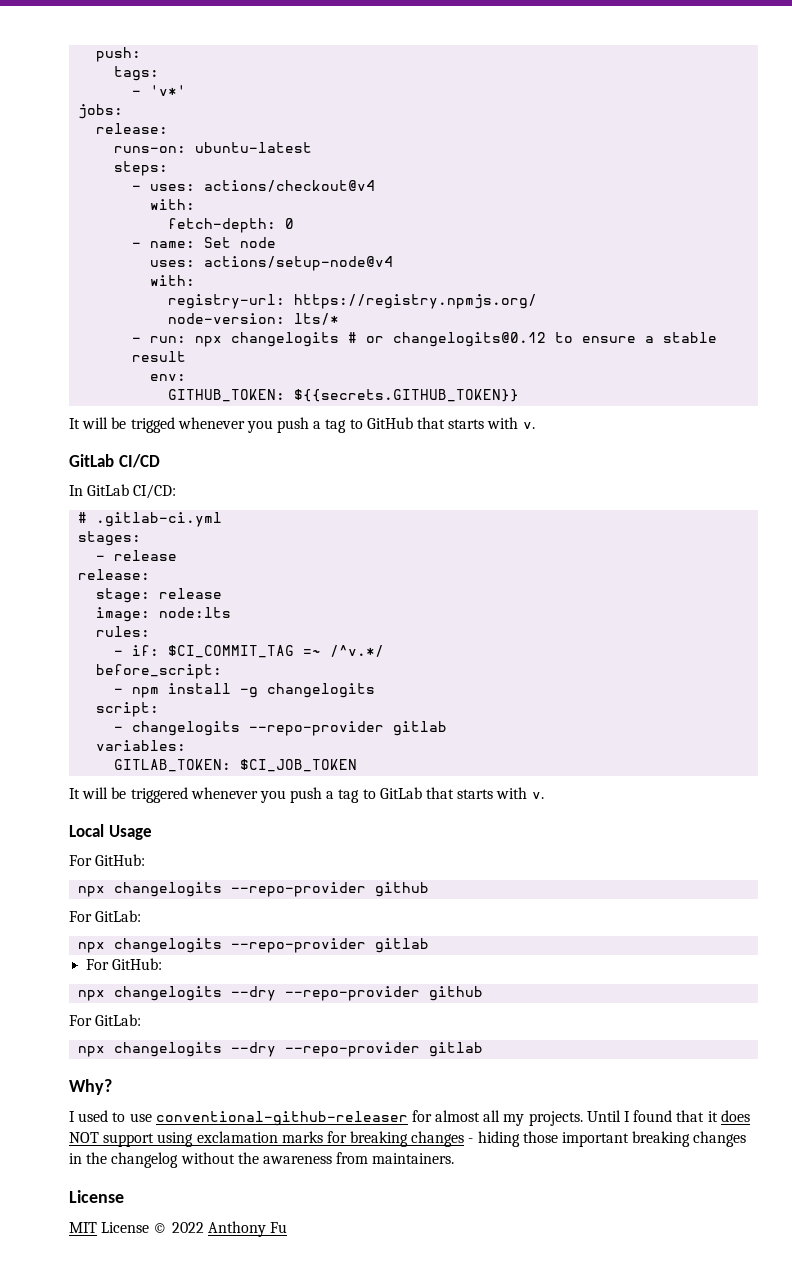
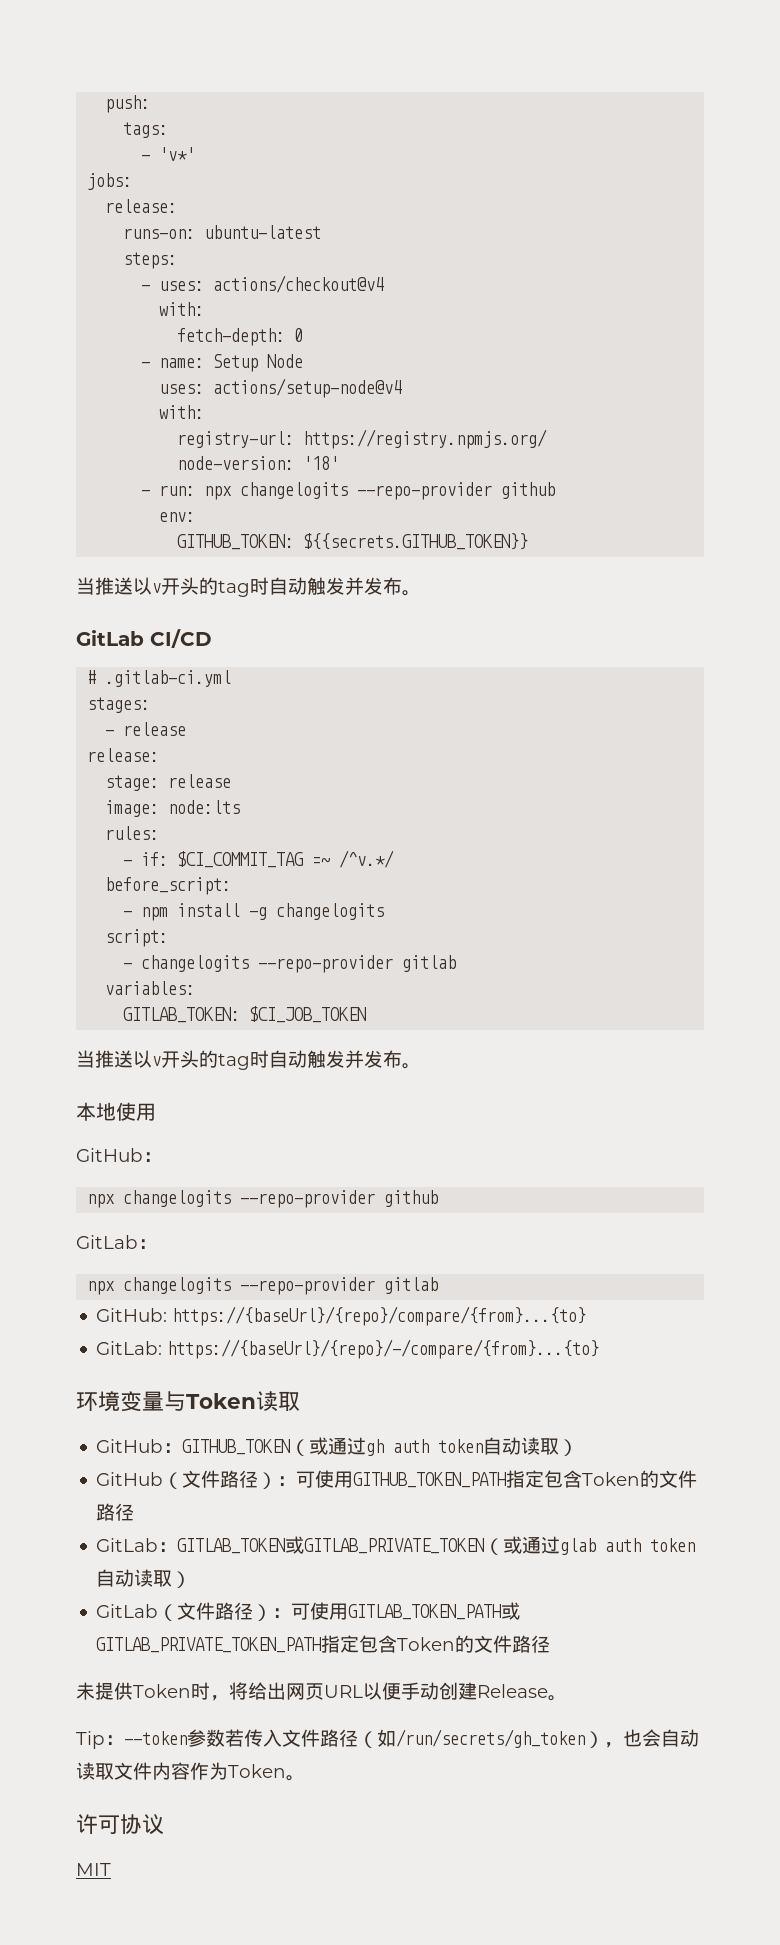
[204,237,277,248] Set node -> [213,354,304,372] Setup Node
[294,313,340,325] lts/* -> [303,456,340,470] '18'
[348,332,718,347] [132,351,187,362] [150,374,187,381] [168,389,520,402] [69,417,535,433] # or changelogits@0.12 to ensure a stable result // env: // GITHUB_TOKEN: ${{secrets.GITHUB_TOKEN}} // It will be trigged whenever you push a tag to GitHub that starts with v. -> [357,482,556,500] [159,512,196,522] [177,533,529,550] [76,577,421,597] --repo-provider github // env: // GITHUB_TOKEN: ${{secrets.GITHUB_TOKEN}} // 当推送以v开头的tag时自动触发并发布。
[69,484,177,499] // In GitLab CI/CD: -> (212, 638) none
[69,787,544,803] [69,824,152,840] [69,854,146,866] [78,882,430,897] [69,910,142,922] It will be triggered whenever you push a tag to GitLab that starts with v. // Local Usage // For GitHub: // npx changelogits --repo-provider github // For GitLab: -> [76,1050,421,1070] [76,1102,156,1121] [76,1148,162,1162] [87,1190,439,1208] [76,1235,157,1249] 当推送以v开头的tag时自动触发并发布。 // 本地使用 // GitHub： // npx changelogits --repo-provider github // GitLab：
[86,958,163,970] [78,986,484,1001] [69,1014,142,1026] [78,1042,484,1057] [69,1079,112,1095] [69,1110,750,1126] [69,1131,747,1147] [69,1152,455,1168] [69,1190,124,1203] [69,1221,287,1237] For GitHub: // npx changelogits --dry --repo-provider github // For GitLab: // npx changelogits --dry --repo-provider gitlab // Why? // I used to use conventional-github-releaser for almost all my projects. Until I found that it does NOT support using exclamation marks for breaking changes - hiding those important breaking changes in the changelog without the awareness from maintainers. // License // MIT License © 2022 Anthony Fu -> [96,1306,587,1326] [96,1339,600,1359] [76,1391,300,1412] [96,1437,579,1456] [96,1470,698,1489] [96,1503,135,1521] [96,1536,696,1555] [96,1569,192,1588] [96,1602,521,1621] [96,1635,551,1653] [76,1682,567,1701] [76,1729,699,1749] [76,1762,305,1781] [76,1814,164,1835] [76,1863,111,1876] GitHub: https://{baseUrl}/{repo}/compare/{from}...{to} // GitLab: https://{baseUrl}/{repo}/-/compare/{from}...{to} // 环境变量与Token读取 // GitHub：GITHUB_TOKEN（或通过gh auth token自动读取） // GitHub（文件路径）：可使用GITHUB_TOKEN_PATH指定包含Token的文件路径 // GitLab：GITLAB_TOKEN或GITLAB_PRIVATE_TOKEN（或通过glab auth token自动读取） // GitLab（文件路径）：可使用GITLAB_TOKEN_PATH或GITLAB_PRIVATE_TOKEN_PATH指定包含Token的文件路径 // 未提供Token时，将给出网页URL以便手动创建Release。 // Tip：--token参数若传入文件路径（如/run/secrets/gh_token），也会自动读取文件内容作为Token。 // 许可协议 // MIT

